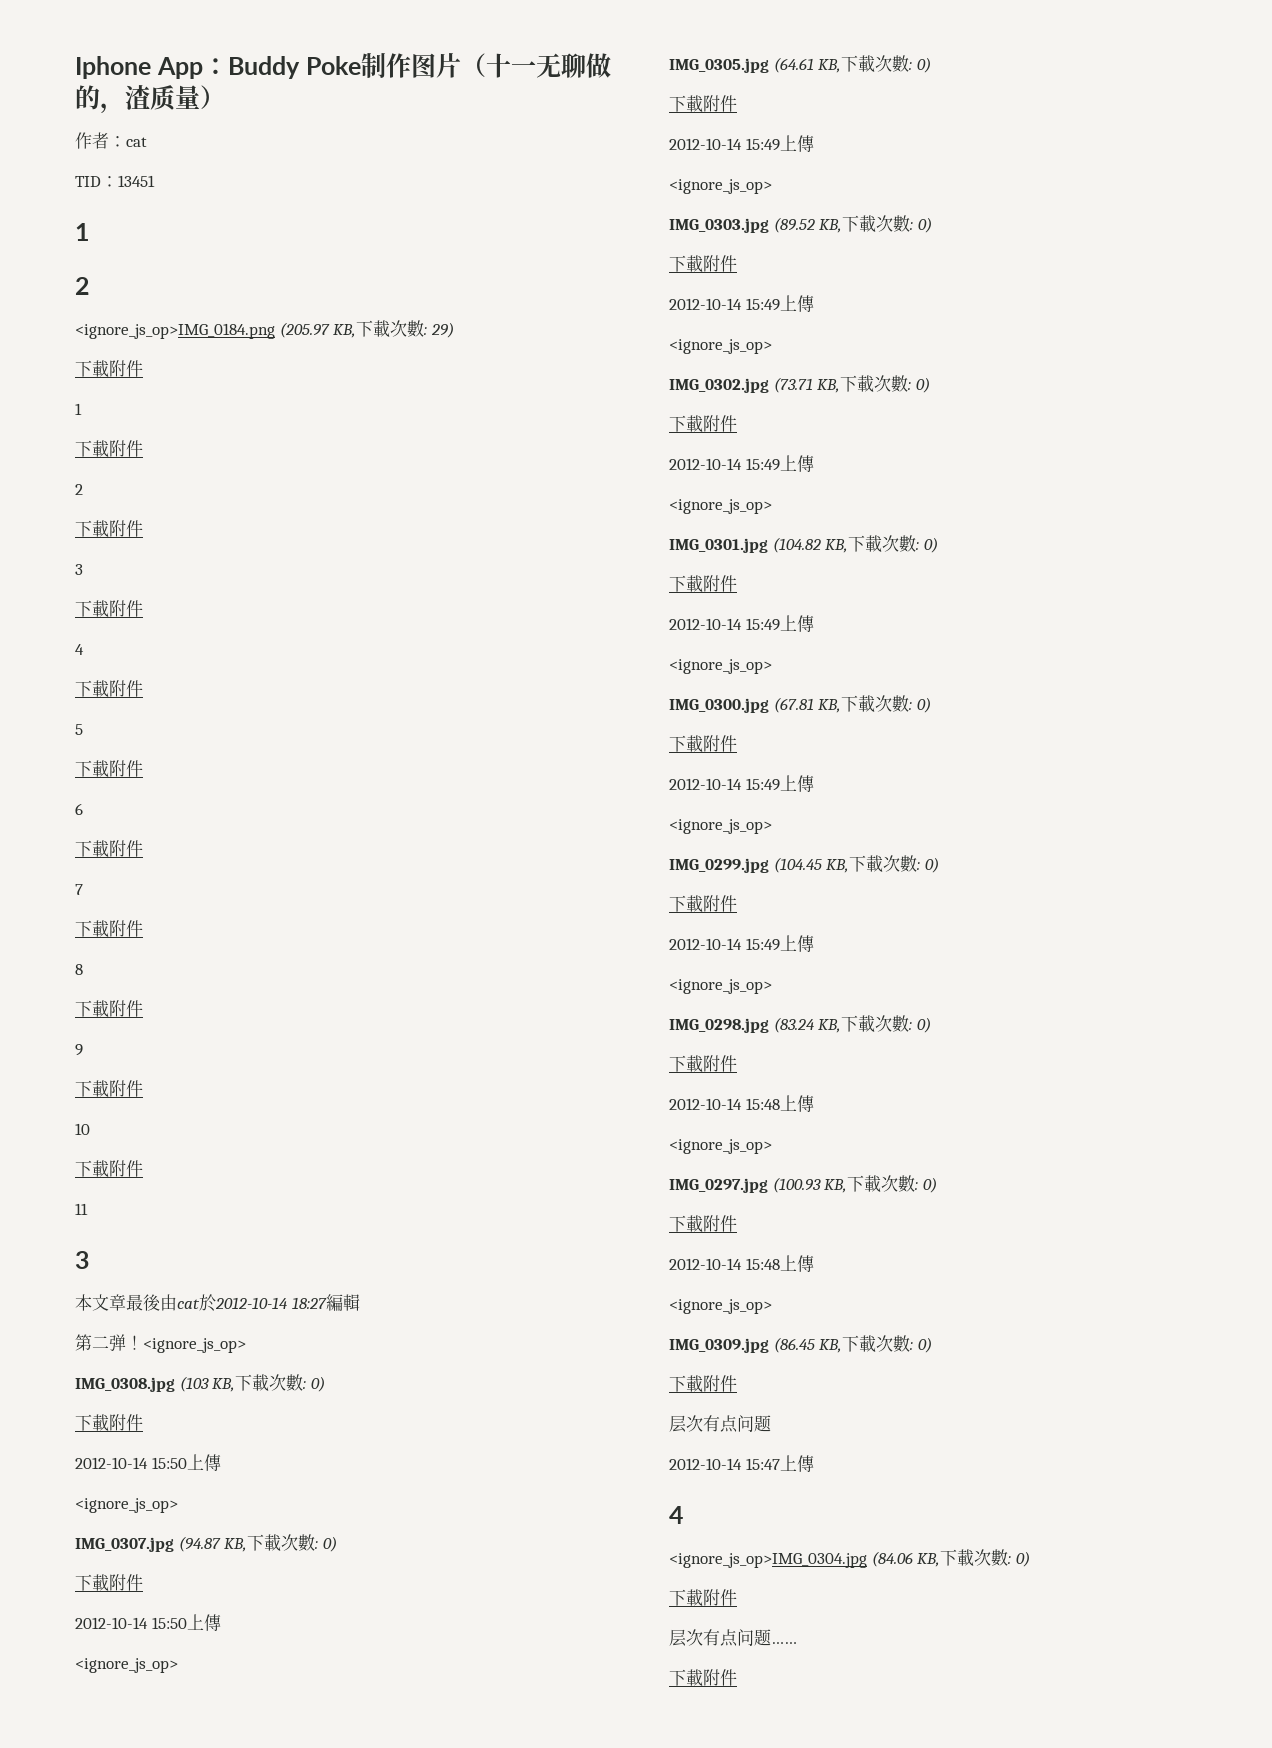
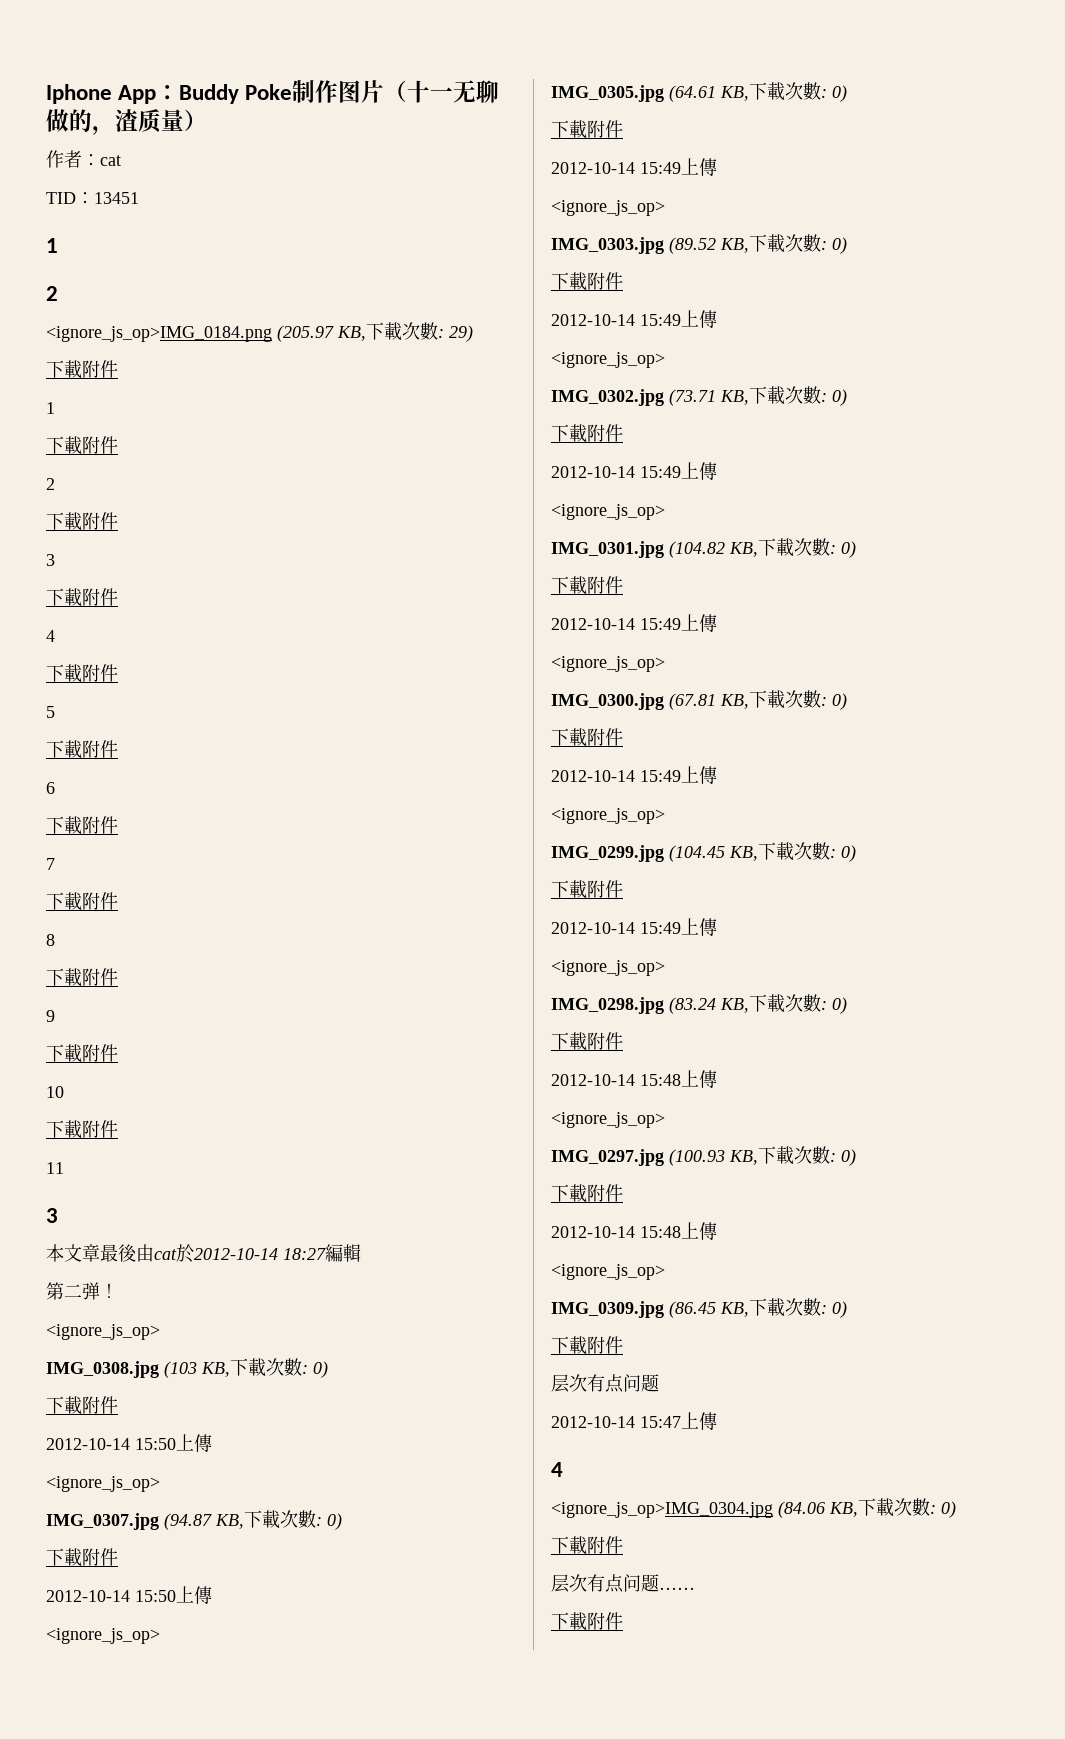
(143, 1342) none -> (118, 1290) //

